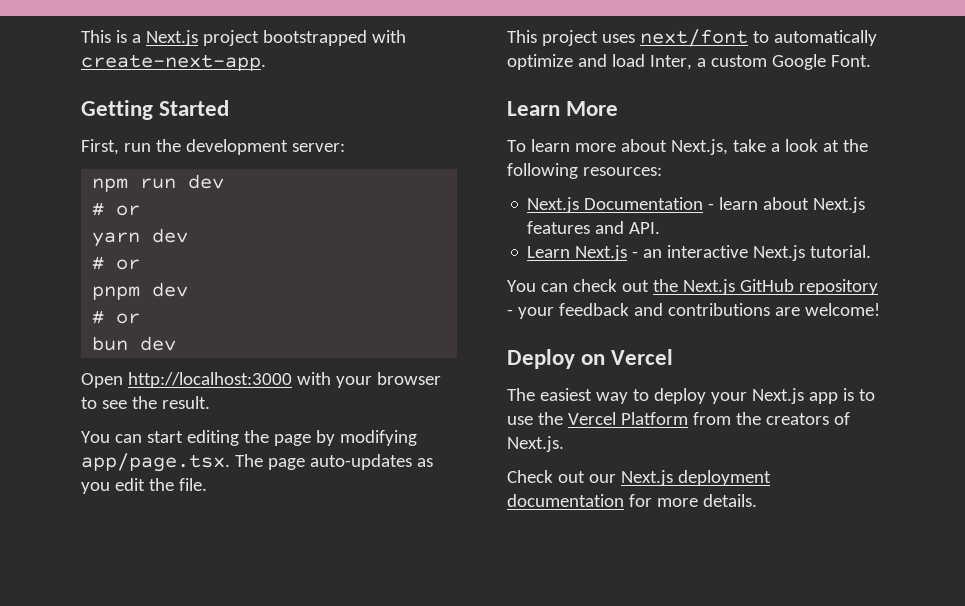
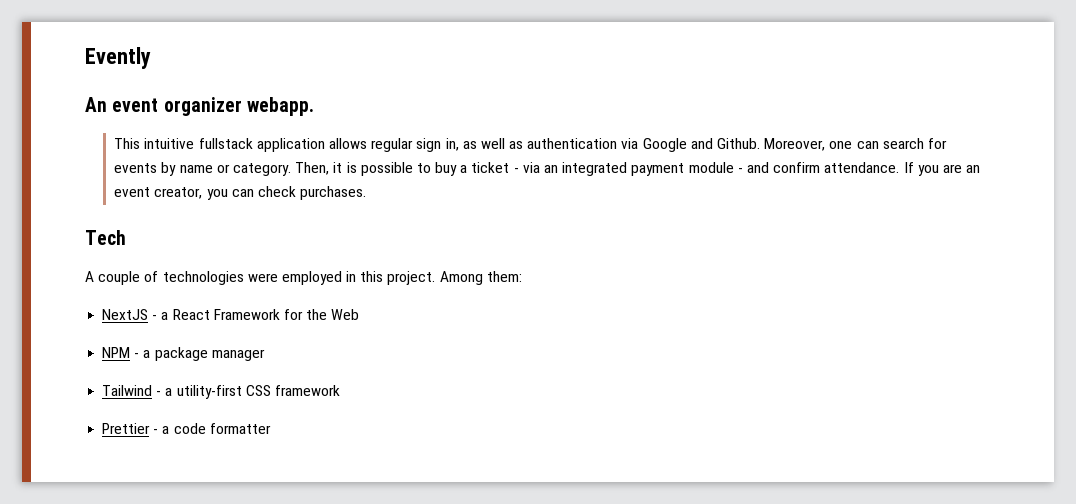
[81,30,406,46] [81,54,266,71] [81,100,230,120] [81,139,345,155] [92,174,225,192] [92,202,141,216] [92,228,189,247] [92,256,141,270] [92,282,189,300] [92,310,141,324] [92,336,177,351] [81,372,441,388] [81,396,210,409] [81,430,417,446] [81,453,433,472] [81,478,207,494] [507,29,877,47] [507,54,871,70] [507,101,619,116] [507,139,868,155] [507,163,662,179] [527,197,866,213] [527,221,661,234] [527,245,872,261] [507,279,878,295] [507,303,880,319] [507,349,674,369] [507,388,875,404] [507,412,850,425] [507,436,564,452] [507,470,771,486] [507,494,757,507] This is a Next.js project bootstrapped with create-next-app. // Getting Started // First, run the development server: // npm run dev // # or // yarn dev // # or // pnpm dev // # or // bun dev // Open http://localhost:3000 with your browser to see the result. // You can start editing the page by modifying app/page.tsx. The page auto-updates as you edit the file. // This project uses next/font to automatically optimize and load Inter, a custom Google Font. // Learn More // To learn more about Next.js, take a look at the following resources: // Next.js Documentation - learn about Next.js features and API. // Learn Next.js - an interactive Next.js tutorial. // You can check out the Next.js GitHub repository - your feedback and contributions are welcome! // Deploy on Vercel // The easiest way to deploy your Next.js app is to use the Vercel Platform from the creators of Next.js. // Check out our Next.js deployment documentation for more details. -> [85,47,151,69] [85,97,314,116] [114,138,947,152] [114,162,981,176] [114,186,367,200] [85,230,126,245] [85,271,522,285] [102,309,360,320] [102,347,265,361] [102,385,340,399] [102,423,271,434] Evently // An event organizer webapp. // This intuitive fullstack application allows regular sign in, as well as authentication via Google and Github. Moreover, one can search for events by name or category. Then, it is possible to buy a ticket - via an integrated payment module - and confirm attendance. If you are an event creator, you can check purchases. // Tech // A couple of technologies were employed in this project. Among them: // NextJS - a React Framework for the Web // NPM - a package manager // Tailwind - a utility-first CSS framework // Prettier - a code formatter

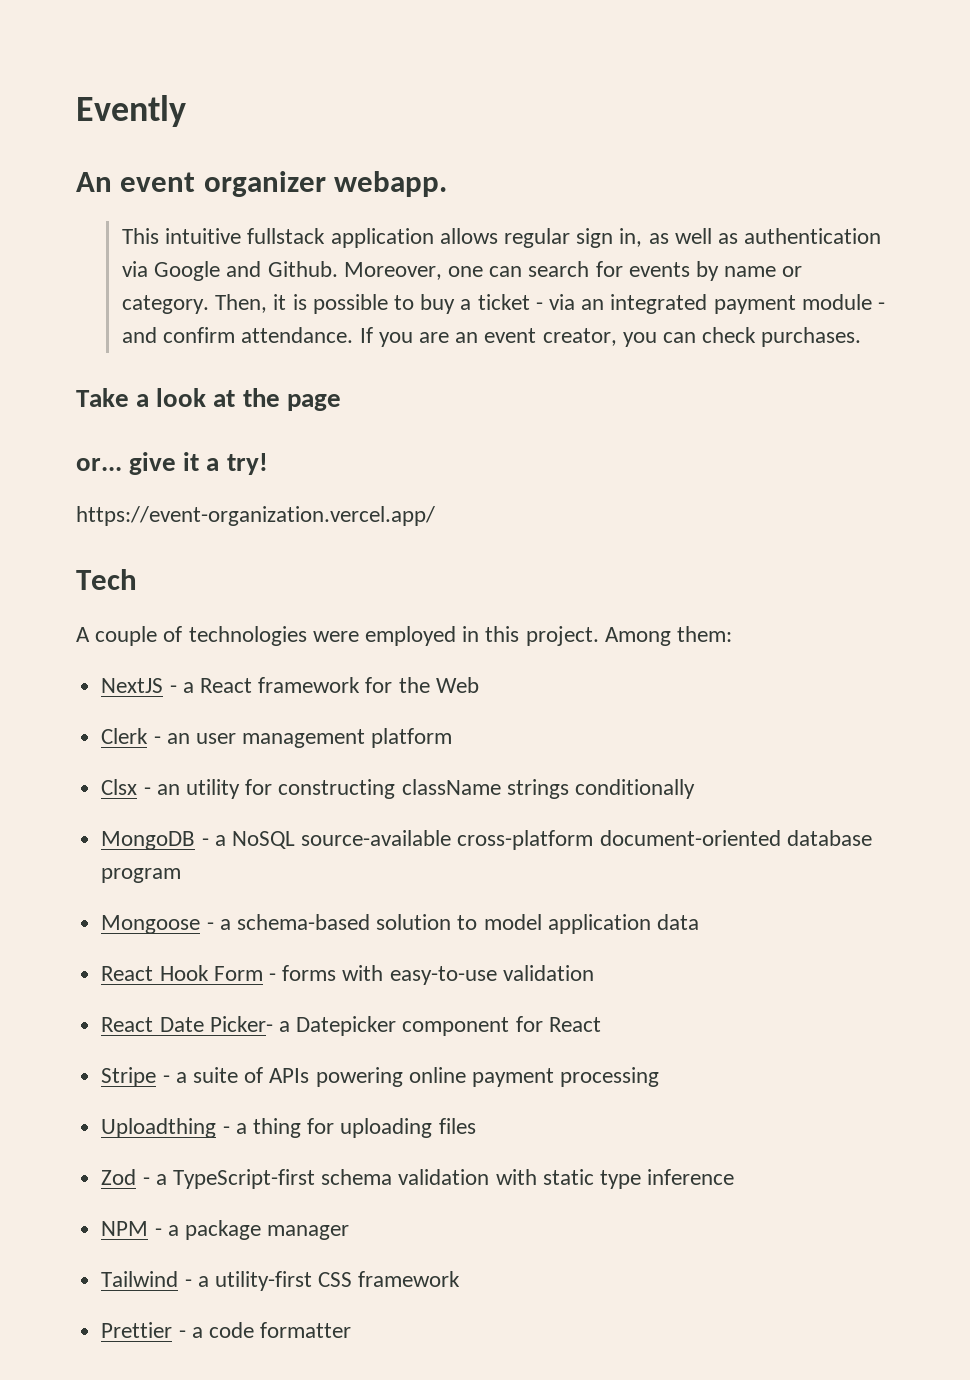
(367, 193) none -> [76,388,341,411] [76,452,268,475] [76,506,435,526] // Take a look at the page // or... give it a try! // https://event-organization.vercel.app/
[213,309,280,320] Framework -> [258,677,361,693] framework
(360, 314) none -> [101,728,453,748] [101,779,695,799] [101,830,872,850] [101,868,182,883] [101,914,699,934] [101,965,594,985] [101,1016,601,1036] [101,1067,660,1087] [101,1118,476,1138] [101,1169,735,1189] // Clerk - an user management platform // Clsx - an utility for constructing className strings conditionally // MongoDB - a NoSQL source-available cross-platform document-oriented database program // Mongoose - a schema-based solution to model application data // React Hook Form - forms with easy-to-use validation // React Date Picker- a Datepicker component for React // Stripe - a suite of APIs powering online payment processing // Uploadthing - a thing for uploading files // Zod - a TypeScript-first schema validation with static type inference

